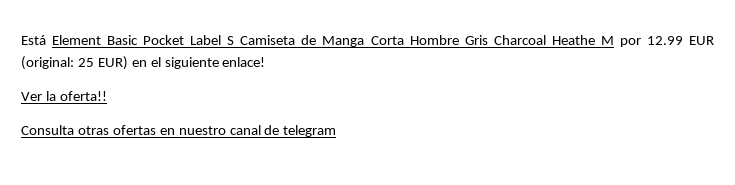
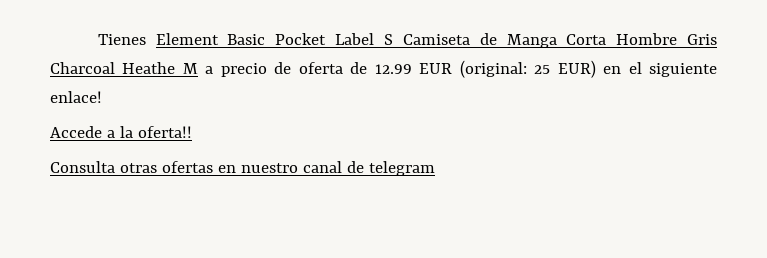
[21,35,46,45] Está -> [97,34,146,45] Tienes
[619,38,641,47] por -> [205,62,368,77] a precio de oferta de
[21,92,42,101] Ver -> [50,126,115,138] Accede a

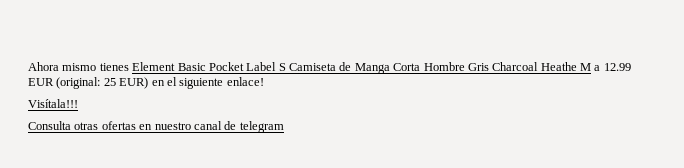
[97,34,146,45] Tienes -> [28,62,129,71] Ahora mismo tienes
[220,62,368,77] precio de oferta de -> (601, 68) none
[50,126,192,138] Accede a la oferta!! -> [28,99,78,108] Visítala!!!

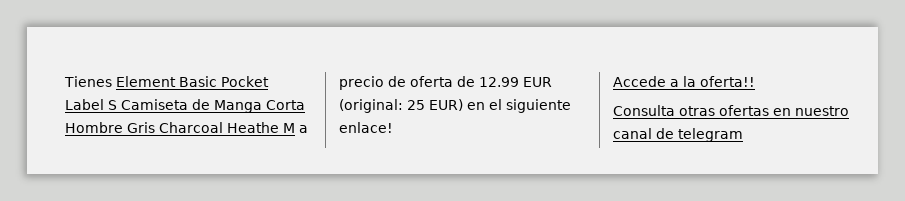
[28,62,129,71] Ahora mismo tienes -> [64,76,112,87] Tienes
(601, 68) none -> [339,76,475,90] precio de oferta de
[28,99,78,108] Visítala!!! -> [613,76,755,87] Accede a la oferta!!

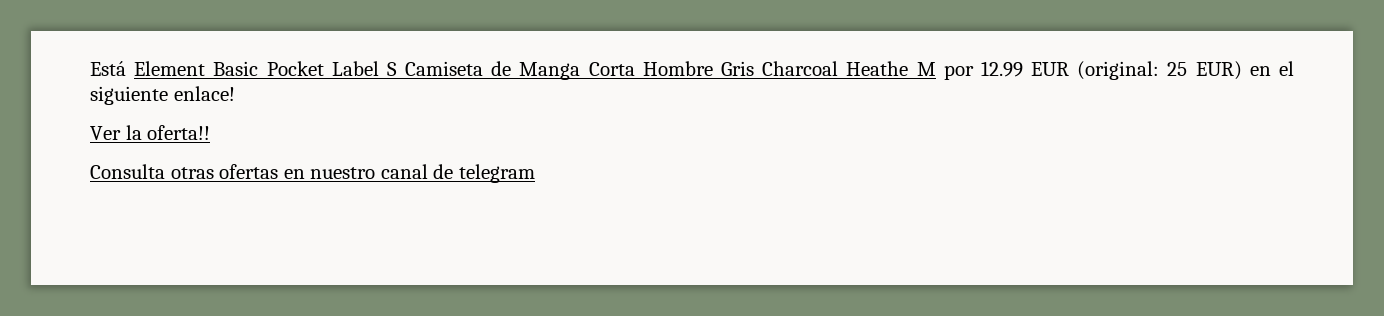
[64,76,112,87] Tienes -> [90,61,126,76] Está
[299,125,308,133] [339,76,475,90] a precio de oferta de -> [943,65,974,80] por
[613,76,679,87] Accede a -> [90,126,121,140] Ver

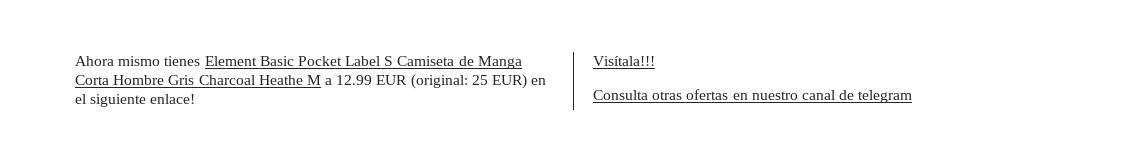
[90,61,126,76] Está -> [75,56,201,66] Ahora mismo tienes
[943,65,974,80] por -> [325,78,333,85] a
[90,125,211,140] Ver la oferta!! -> [593,56,655,66] Visítala!!!

